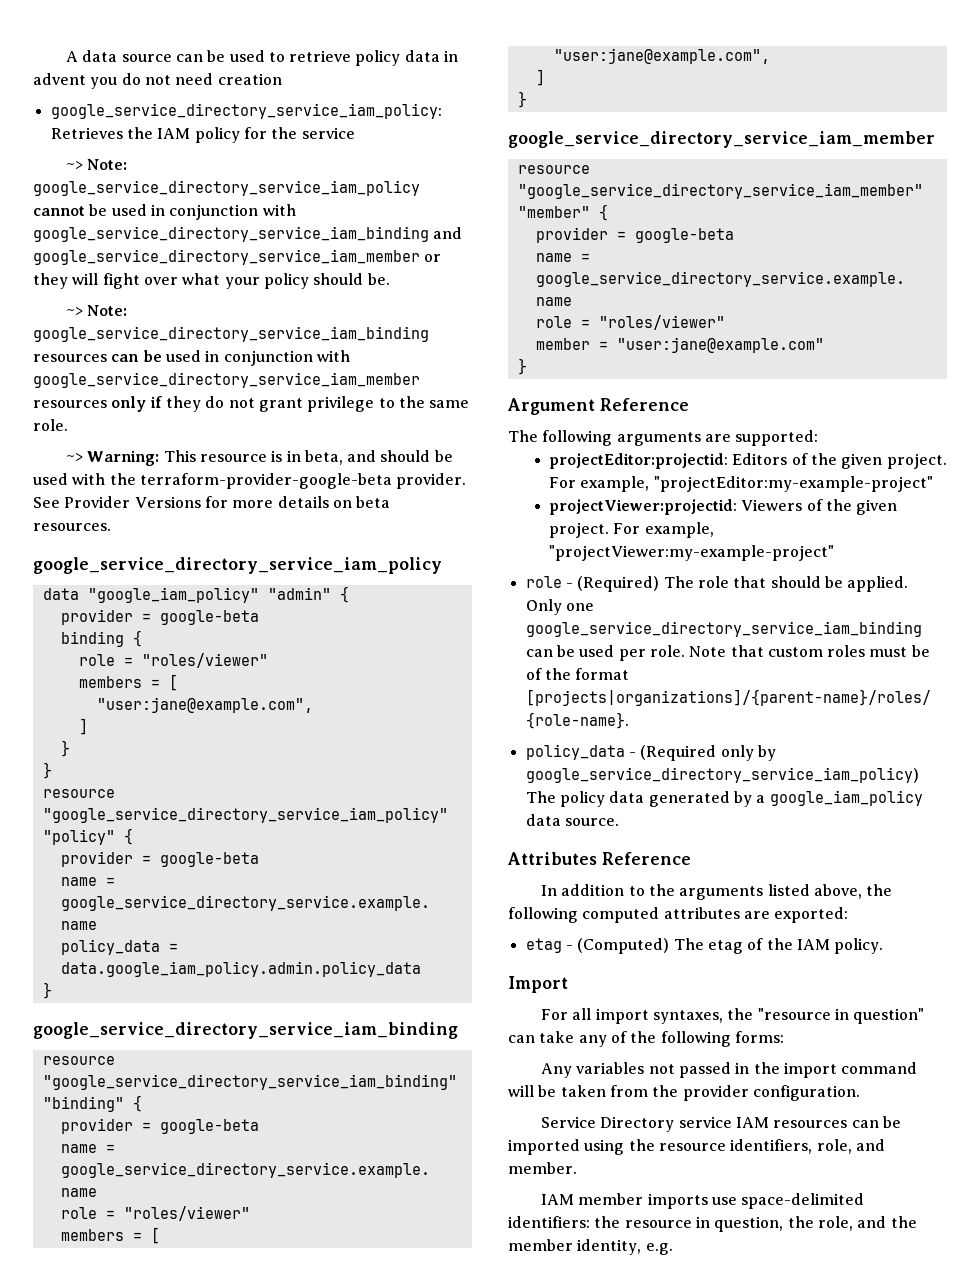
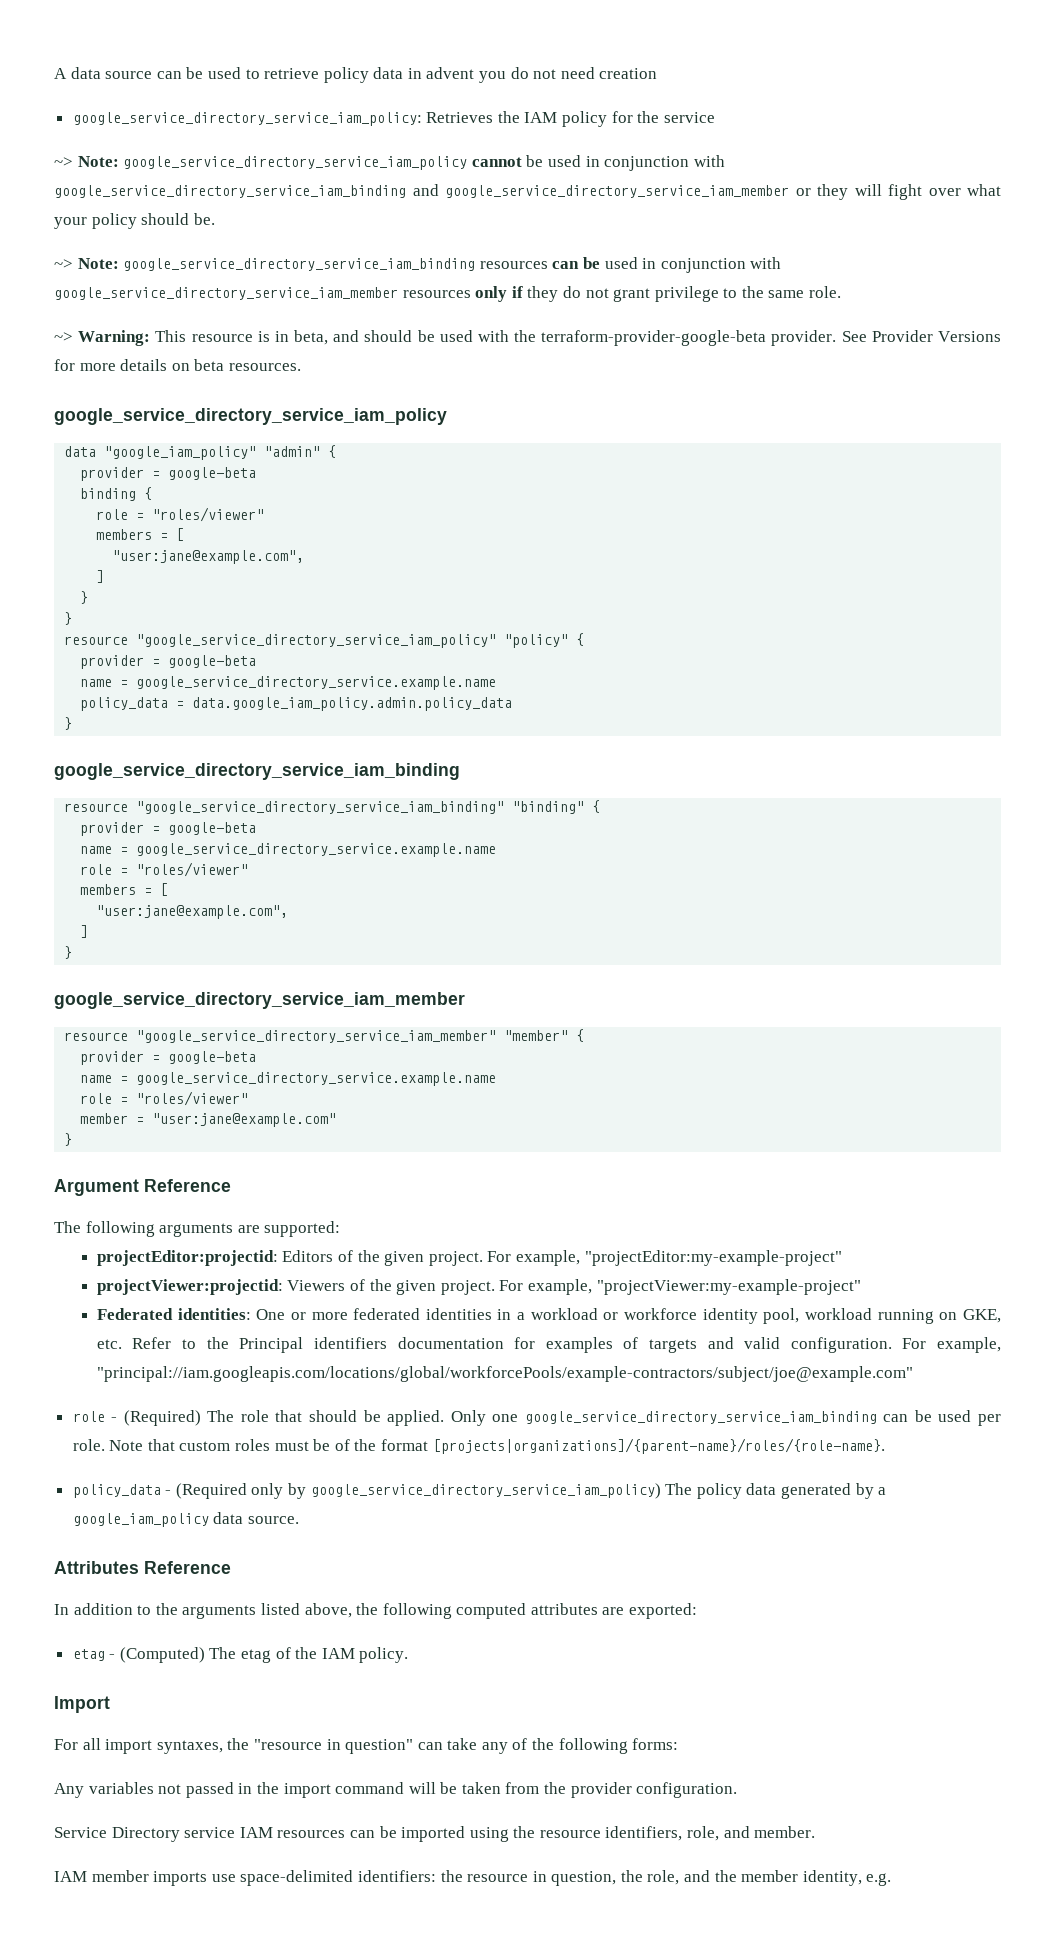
(835, 553) none -> [96,1308,1002,1324] [96,1337,1002,1353] [96,1366,913,1382] // Federated identities: One or more federated identities in a workload or workforce identity pool, workload running on GKE, etc. Refer to the Principal identifiers documentation for examples of targets and valid configuration. For example, "principal://iam.googleapis.com/locations/global/workforcePools/example-contractors/subject/joe@example.com"

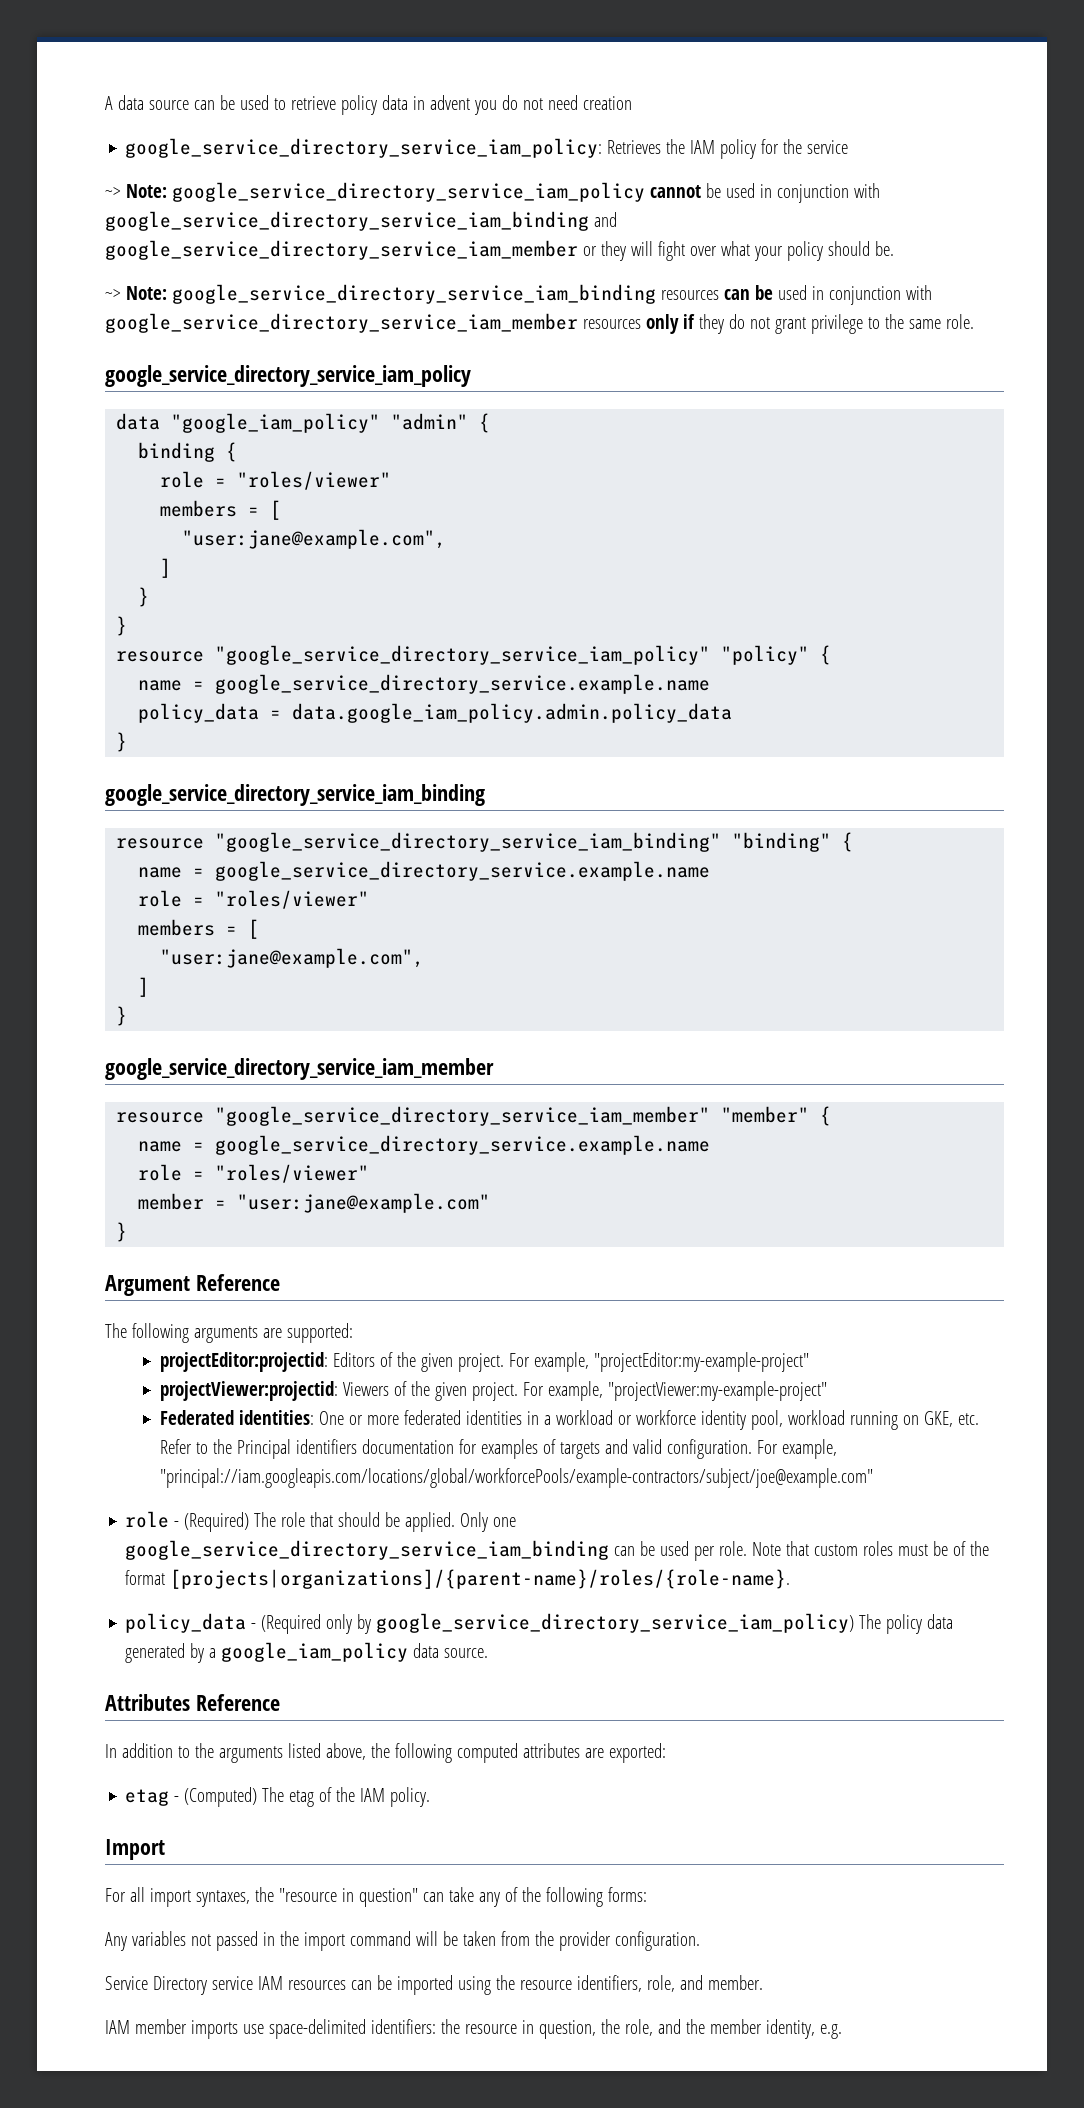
[54,330,1001,346] [54,359,301,371] // ~> Warning: This resource is in beta, and should be used with the terraform-provider-google-beta provider. See Provider Versions for more details on beta resources. -> (974, 321) none
[80,467,257,481] // provider = google-beta -> (491, 423) none
[80,655,257,669] // provider = google-beta -> (832, 655) none
[80,822,257,836] // provider = google-beta -> (854, 842) none
[80,1051,257,1065] // provider = google-beta -> (832, 1116) none

